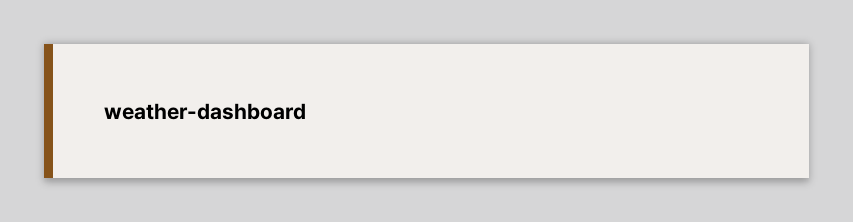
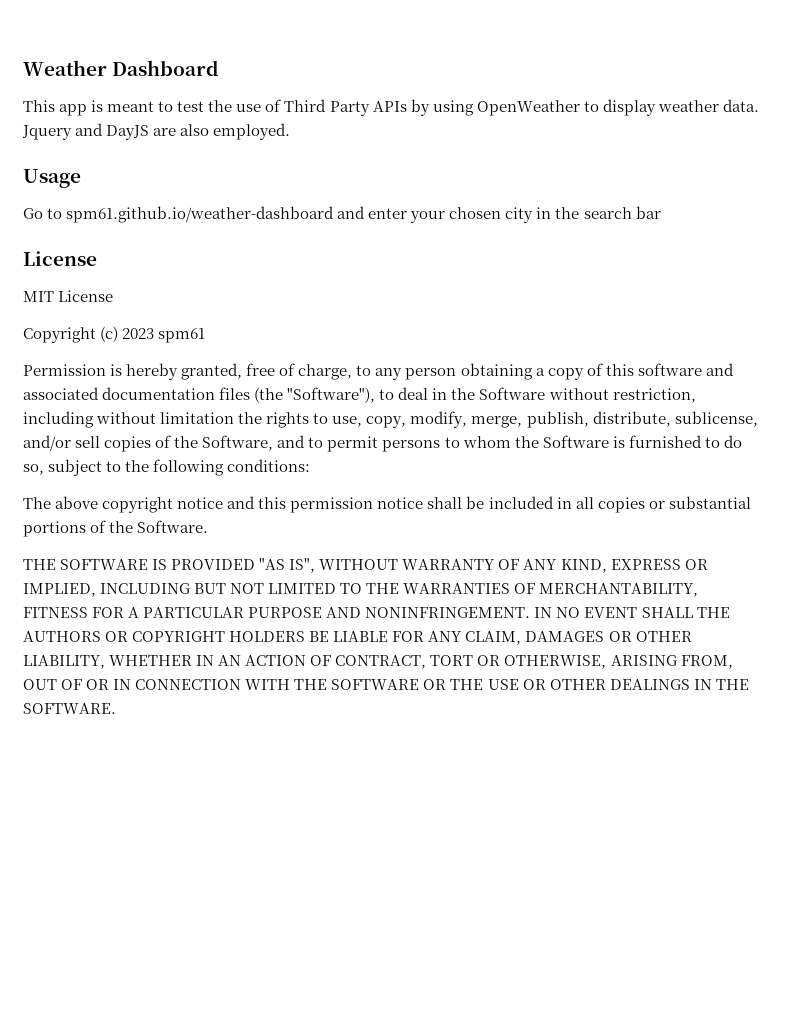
[104,103,306,120] weather-dashboard -> [23,60,220,76] [23,99,759,116] [22,123,291,140] [23,169,81,188] [23,206,661,223] [23,251,97,266] [23,290,114,302] [23,326,206,343] [23,363,734,380] [23,387,696,403] [23,411,758,428] [23,435,742,452] [23,459,311,476] [23,496,751,513] [23,520,209,537] [23,558,708,573] [23,583,699,597] [23,607,730,618] [23,631,692,645] [23,655,733,669] [23,679,749,690] [23,703,116,714] Weather Dashboard // This app is meant to test the use of Third Party APIs by using OpenWeather to display weather data. Jquery and DayJS are also employed. // Usage // Go to spm61.github.io/weather-dashboard and enter your chosen city in the search bar // License // MIT License // Copyright (c) 2023 spm61 // Permission is hereby granted, free of charge, to any person obtaining a copy of this software and associated documentation files (the "Software"), to deal in the Software without restriction, including without limitation the rights to use, copy, modify, merge, publish, distribute, sublicense, and/or sell copies of the Software, and to permit persons to whom the Software is furnished to do so, subject to the following conditions: // The above copyright notice and this permission notice shall be included in all copies or substantial portions of the Software. // THE SOFTWARE IS PROVIDED "AS IS", WITHOUT WARRANTY OF ANY KIND, EXPRESS OR IMPLIED, INCLUDING BUT NOT LIMITED TO THE WARRANTIES OF MERCHANTABILITY, FITNESS FOR A PARTICULAR PURPOSE AND NONINFRINGEMENT. IN NO EVENT SHALL THE AUTHORS OR COPYRIGHT HOLDERS BE LIABLE FOR ANY CLAIM, DAMAGES OR OTHER LIABILITY, WHETHER IN AN ACTION OF CONTRACT, TORT OR OTHERWISE, ARISING FROM, OUT OF OR IN CONNECTION WITH THE SOFTWARE OR THE USE OR OTHER DEALINGS IN THE SOFTWARE.

